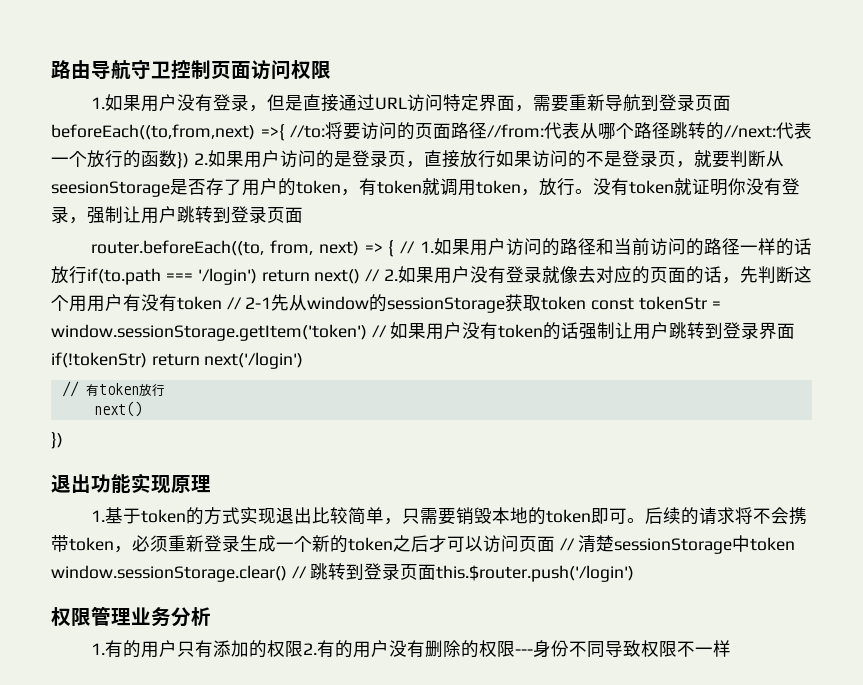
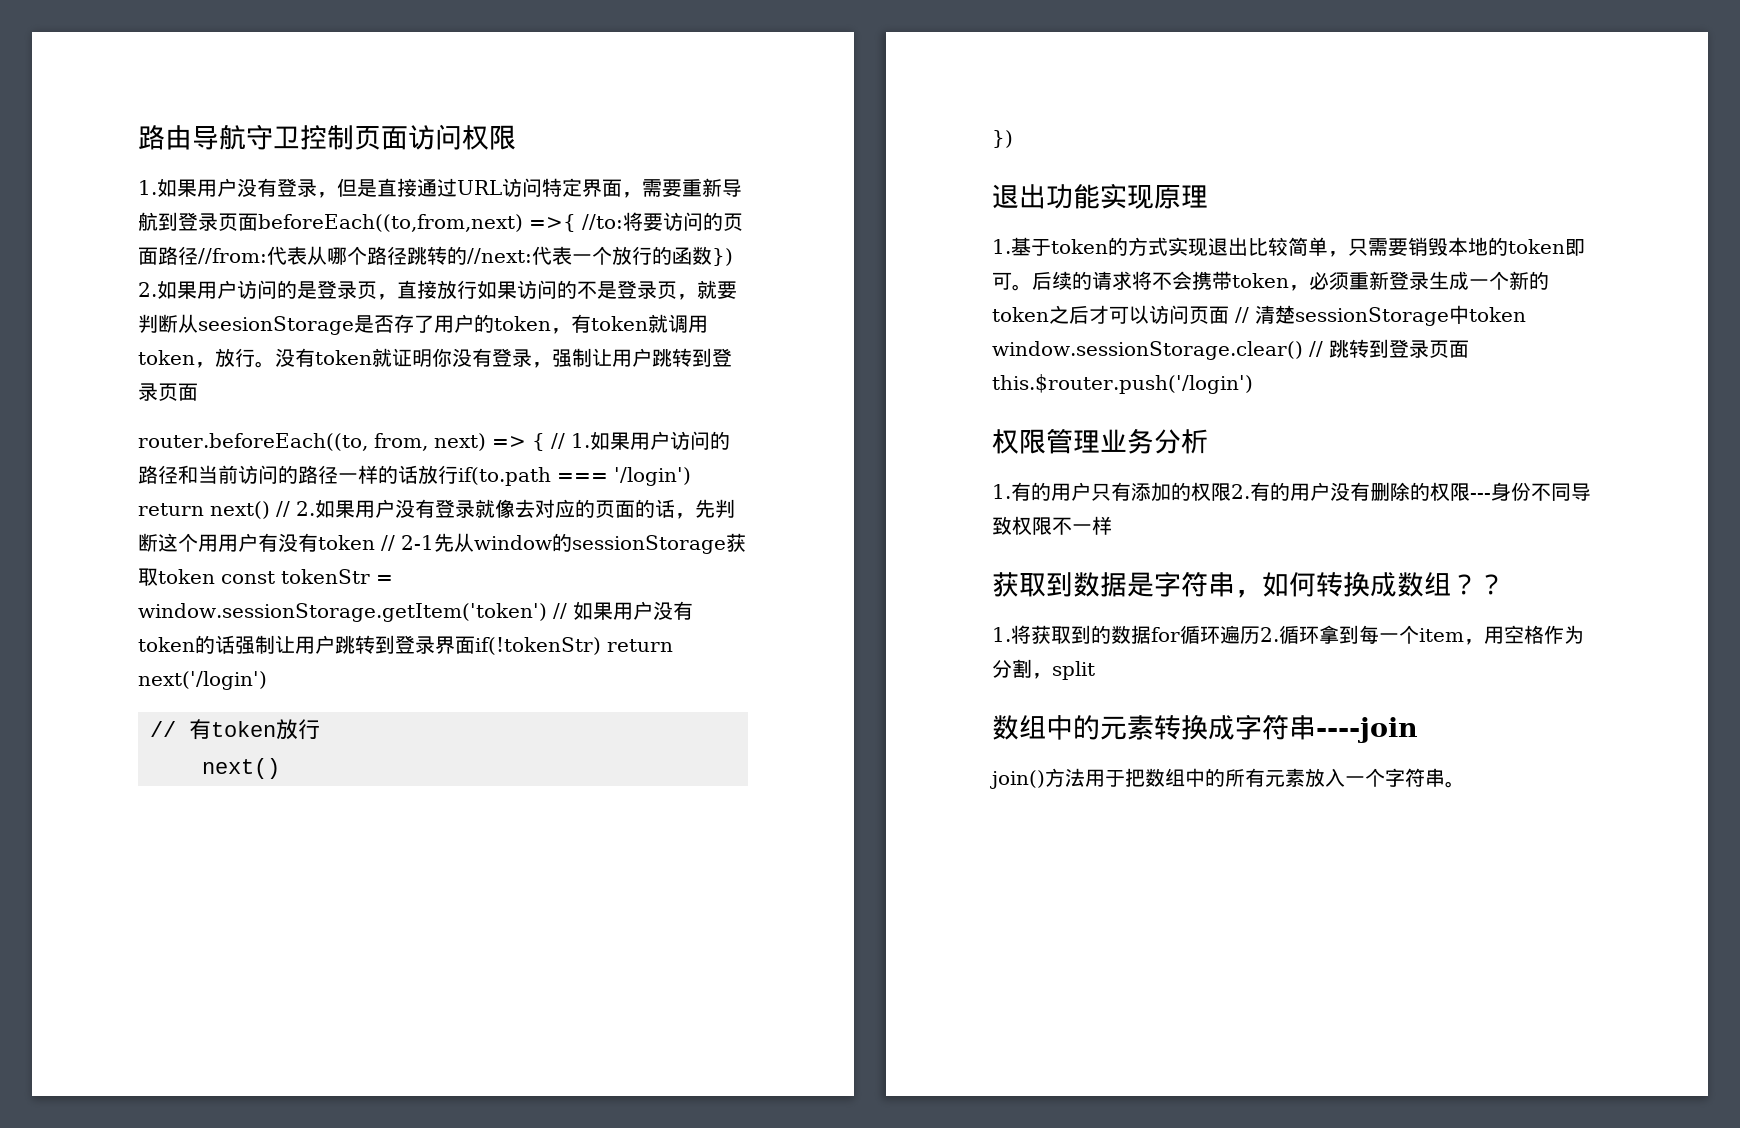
(732, 648) none -> [992,571,1505,598] [992,625,1584,645] [992,659,1095,680] [992,714,1418,743] [990,768,1465,789] // 获取到数据是字符串，如何转换成数组？？ // 1.将获取到的数据for循环遍历2.循环拿到每一个item，用空格作为分割，split // 数组中的元素转换成字符串----join // join()方法用于把数组中的所有元素放入一个字符串。

